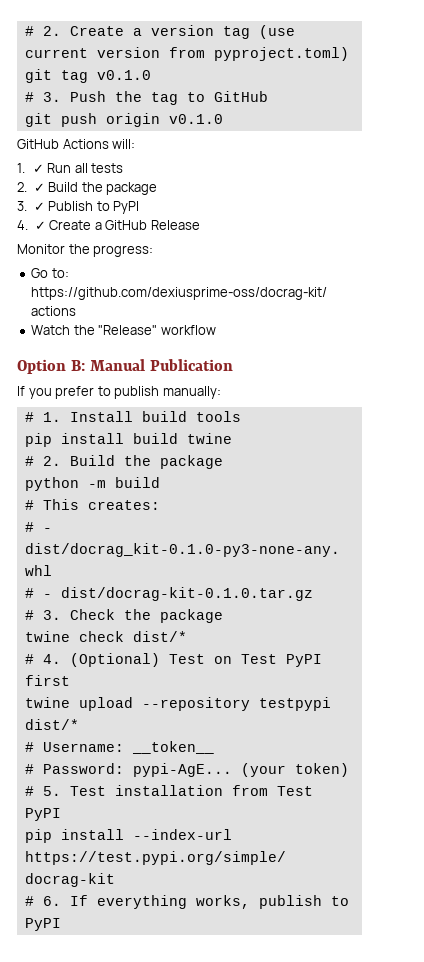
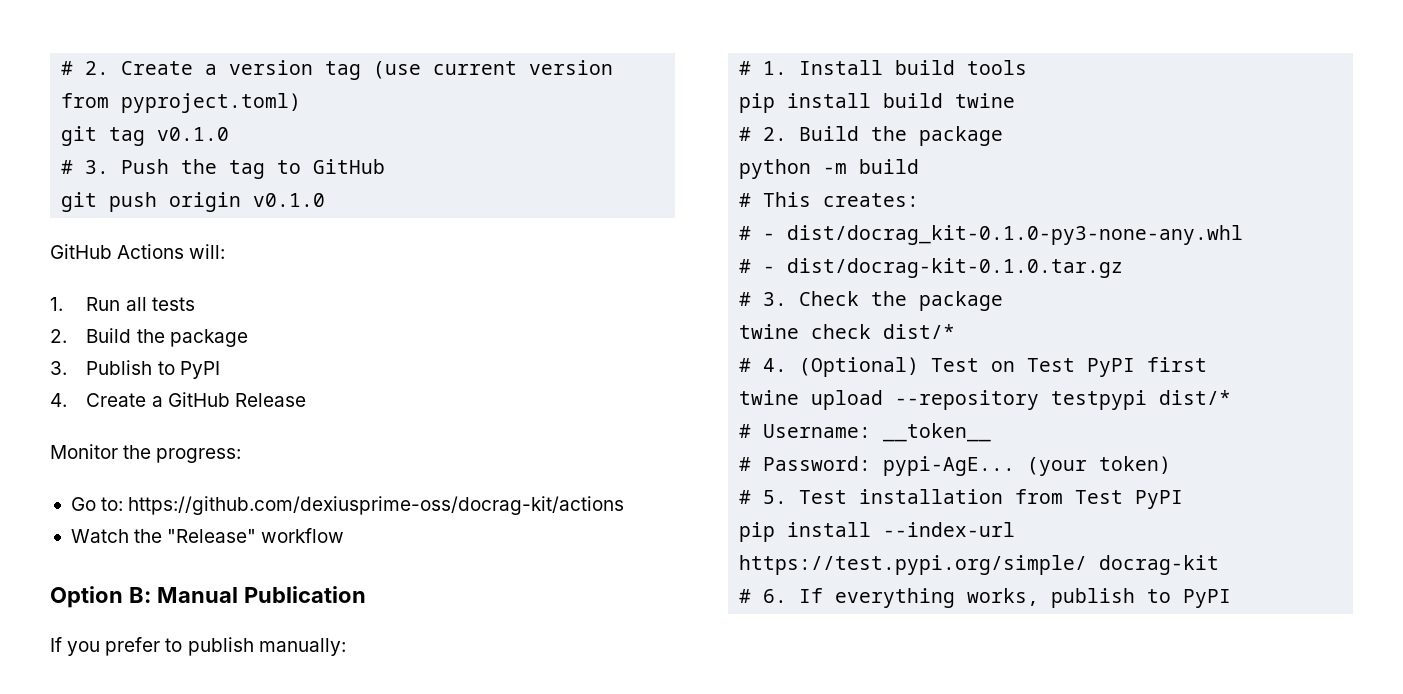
[32,164,44,173] ✓ -> (63, 304) none
[33,183,45,192] ✓ -> (67, 336) none
[33,202,45,211] ✓ -> (67, 368) none
[34,221,46,230] ✓ -> (67, 400) none

